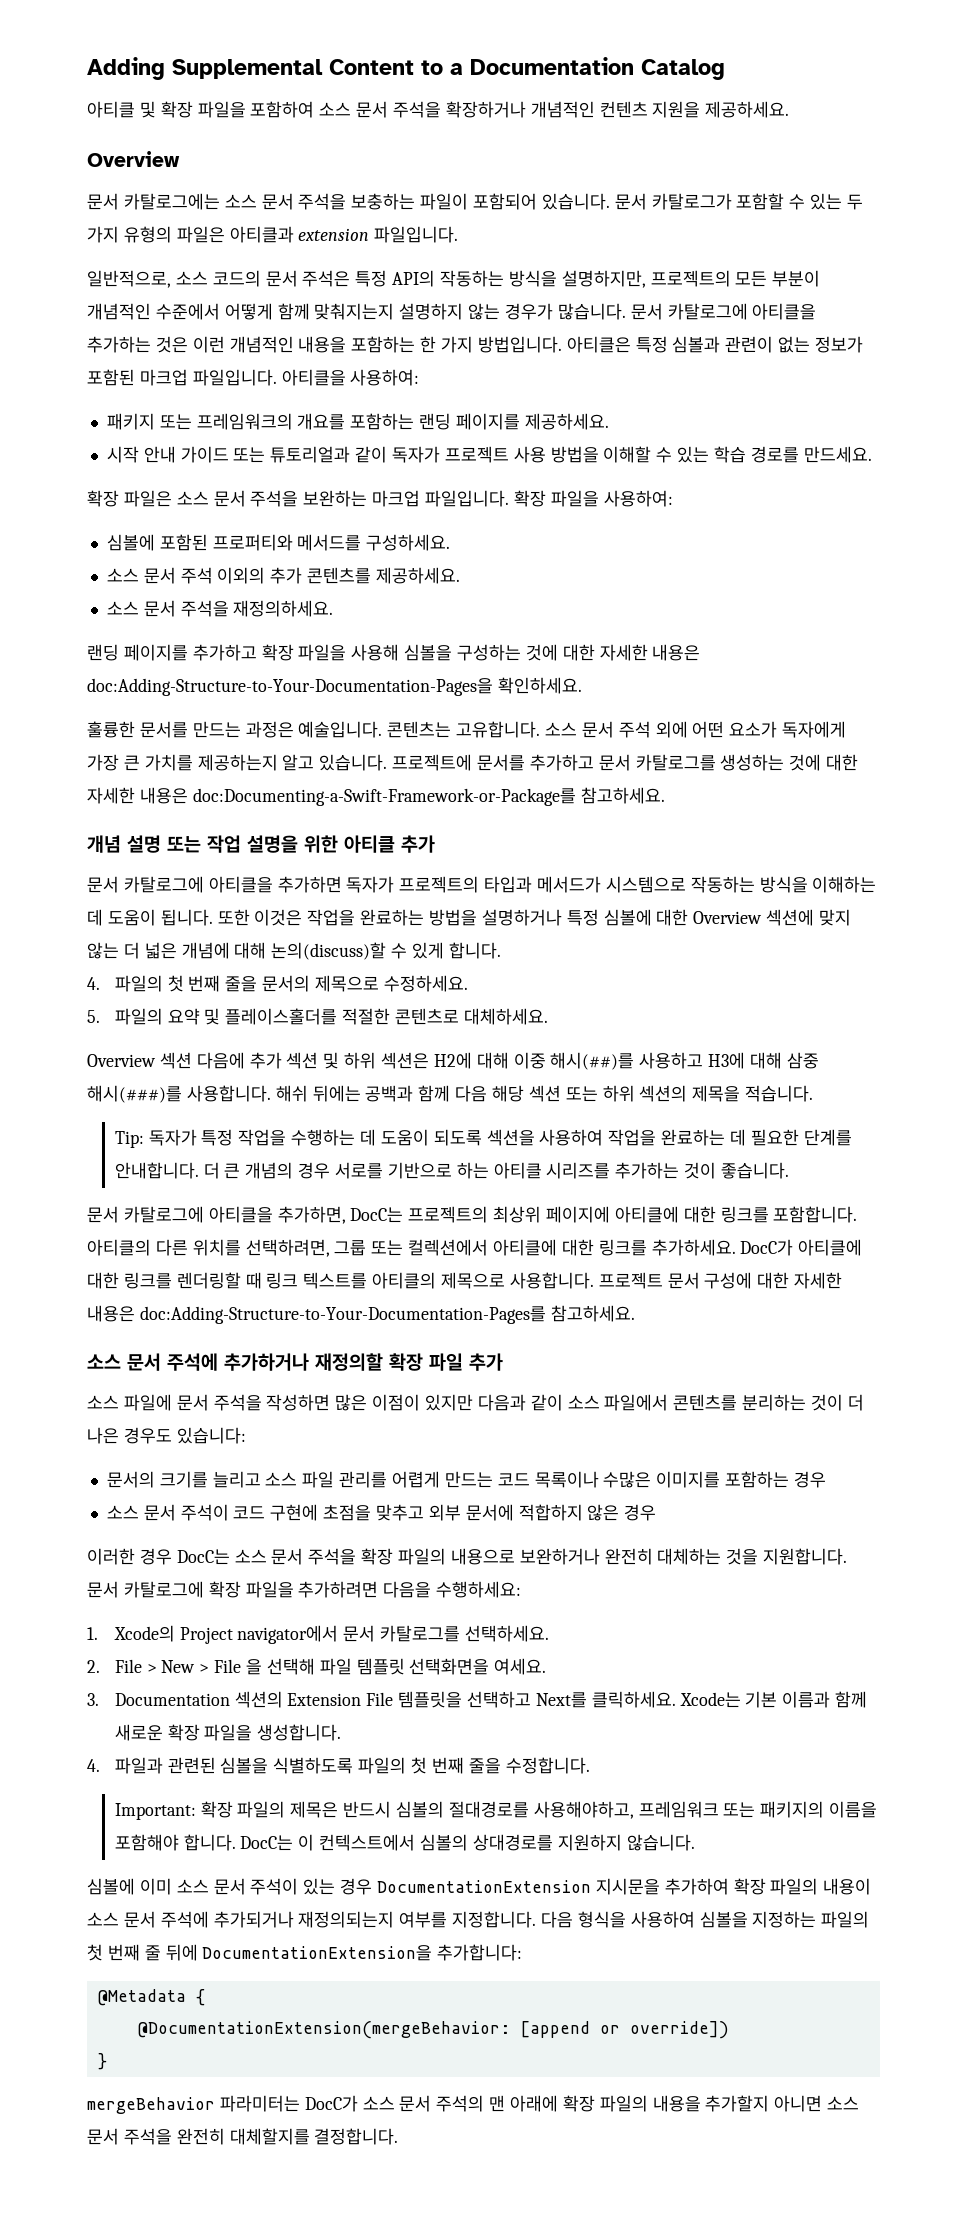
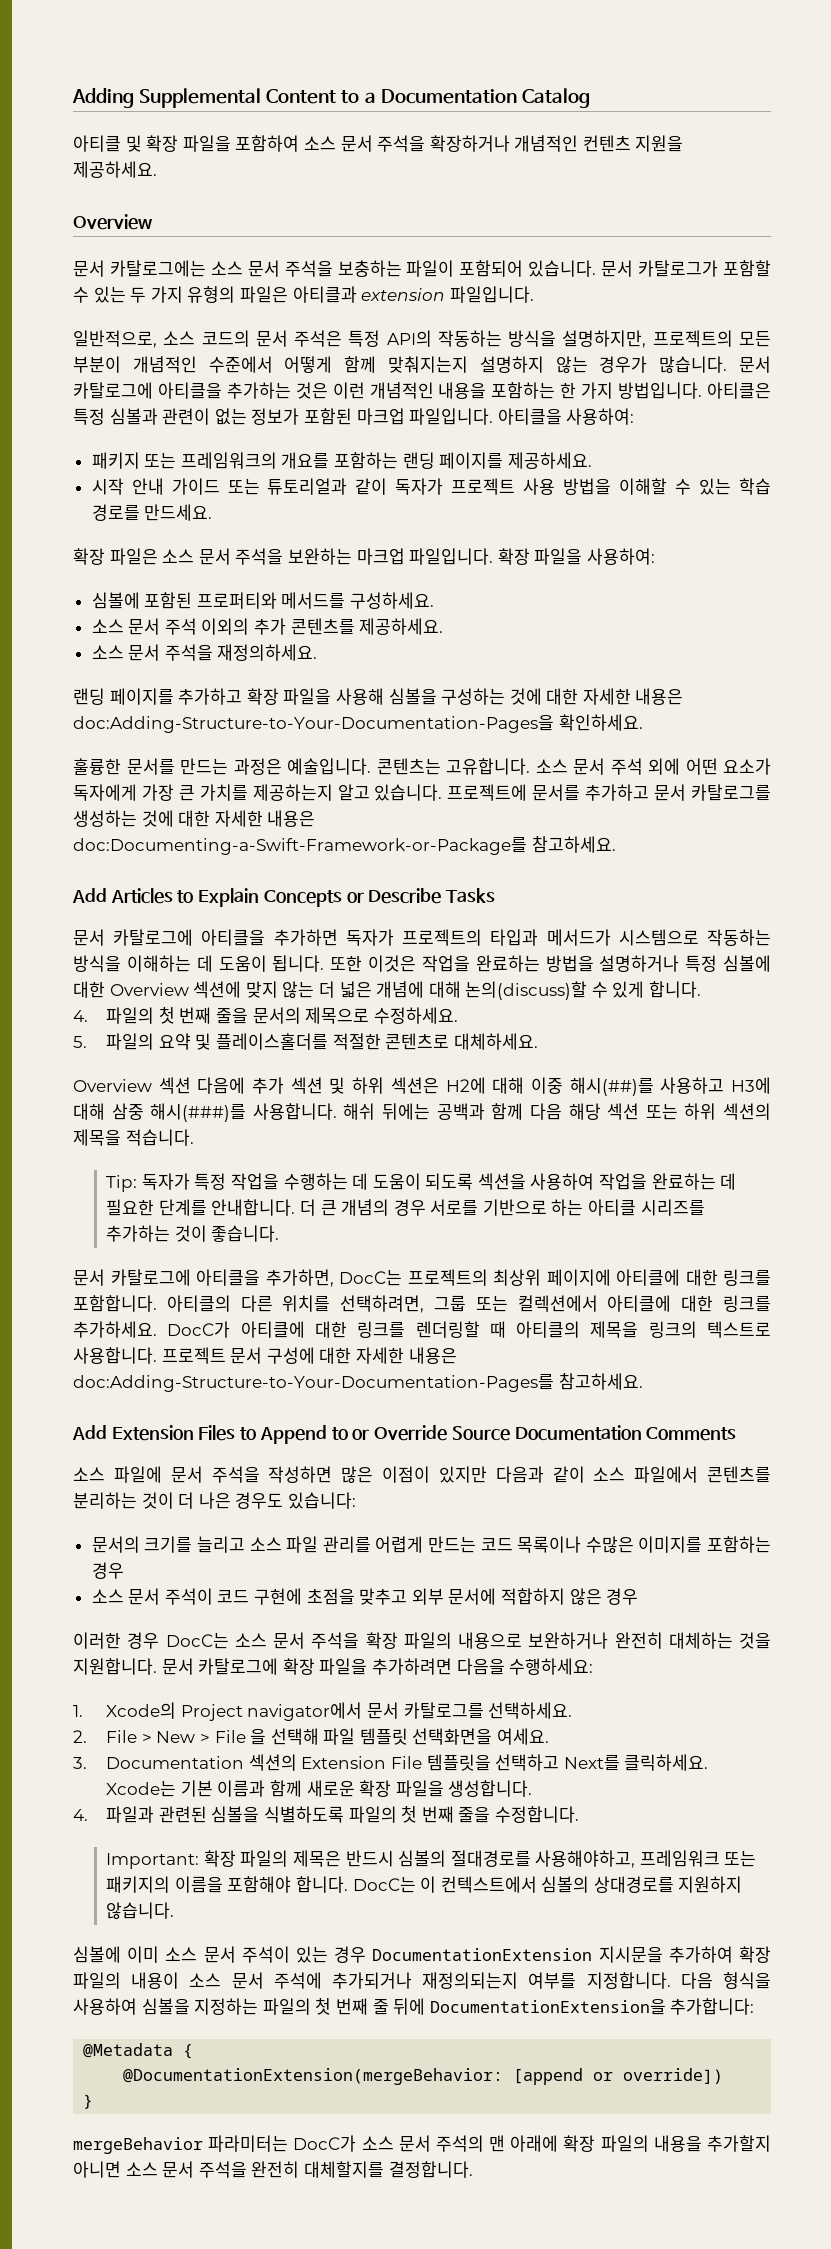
[87,835,435,853] 개념 설명 또는 작업 설명을 위한 아티클 추가 -> [72,888,496,907] Add Articles to Explain Concepts or Describe Tasks
[266,1272,506,1289] 링크 텍스트를 아티클의 제목으로 -> [516,1321,771,1338] 아티클의 제목을 링크의 텍스트로
[87,1353,503,1371] 소스 문서 주석에 추가하거나 재정의할 확장 파일 추가 -> [72,1425,737,1444] Add Extension Files to Append to or Override Source Documentation Comments

